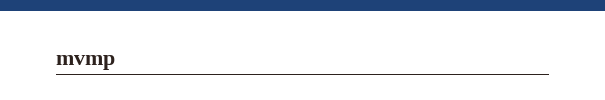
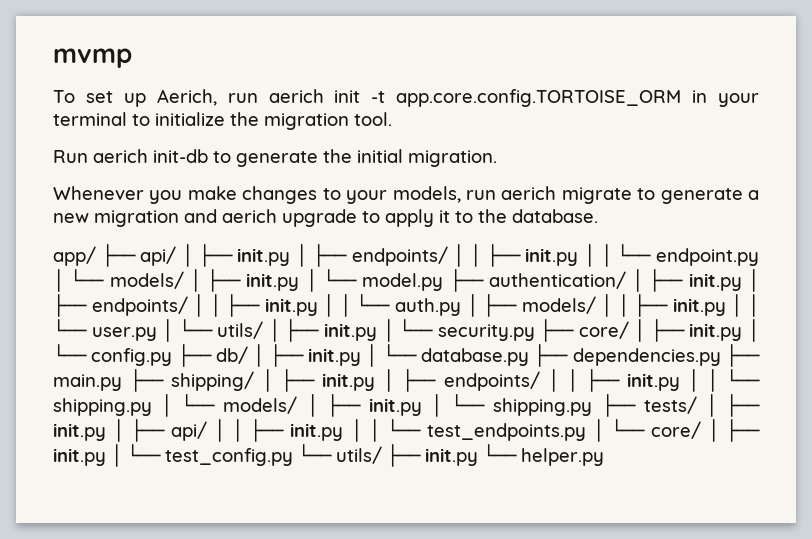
(115, 62) none -> [53,89,759,107] [53,112,392,130] [53,149,497,167] [53,186,759,204] [53,209,598,227] [53,244,759,267] [53,269,760,292] [53,294,759,317] [53,319,759,342] [53,344,760,367] [53,369,761,392] [53,394,760,417] [53,419,760,442] [53,444,604,467] // To set up Aerich, run aerich init -t app.core.config.TORTOISE_ORM in your terminal to initialize the migration tool. // Run aerich init-db to generate the initial migration. // Whenever you make changes to your models, run aerich migrate to generate a new migration and aerich upgrade to apply it to the database. // app/ ├── api/ │ ├── init.py │ ├── endpoints/ │ │ ├── init.py │ │ └── endpoint.py │ └── models/ │ ├── init.py │ └── model.py ├── authentication/ │ ├── init.py │ ├── endpoints/ │ │ ├── init.py │ │ └── auth.py │ ├── models/ │ │ ├── init.py │ │ └── user.py │ └── utils/ │ ├── init.py │ └── security.py ├── core/ │ ├── init.py │ └── config.py ├── db/ │ ├── init.py │ └── database.py ├── dependencies.py ├── main.py ├── shipping/ │ ├── init.py │ ├── endpoints/ │ │ ├── init.py │ │ └── shipping.py │ └── models/ │ ├── init.py │ └── shipping.py ├── tests/ │ ├── init.py │ ├── api/ │ │ ├── init.py │ │ └── test_endpoints.py │ └── core/ │ ├── init.py │ └── test_config.py └── utils/ ├── init.py └── helper.py

